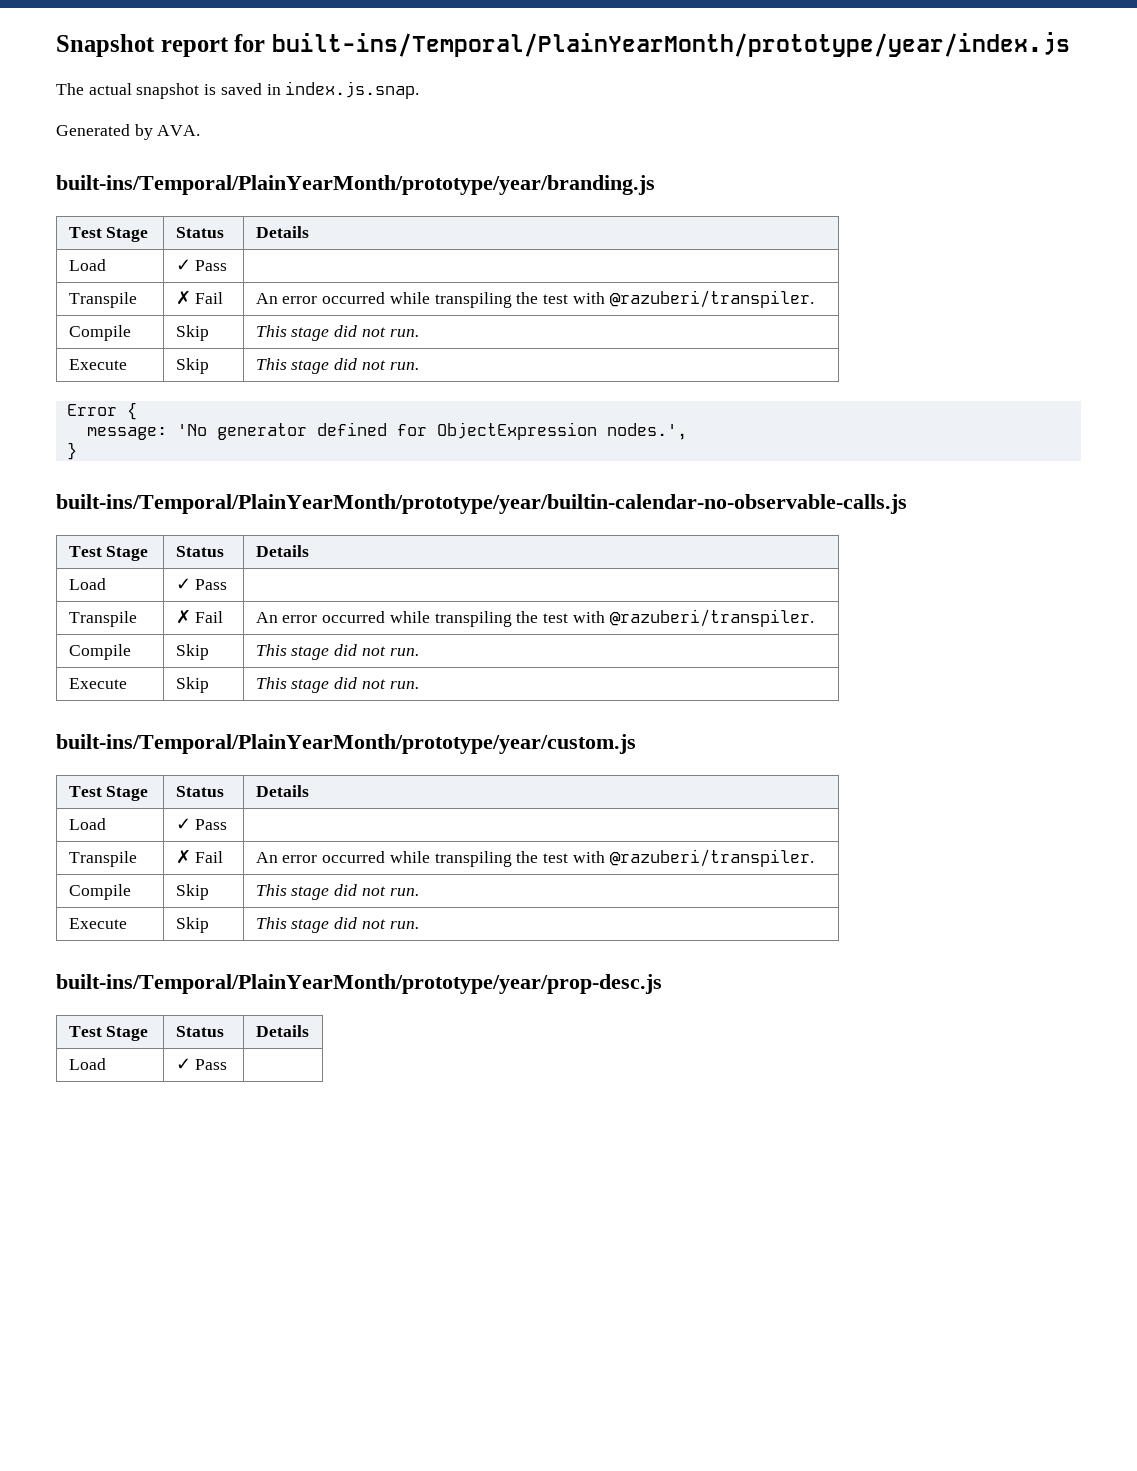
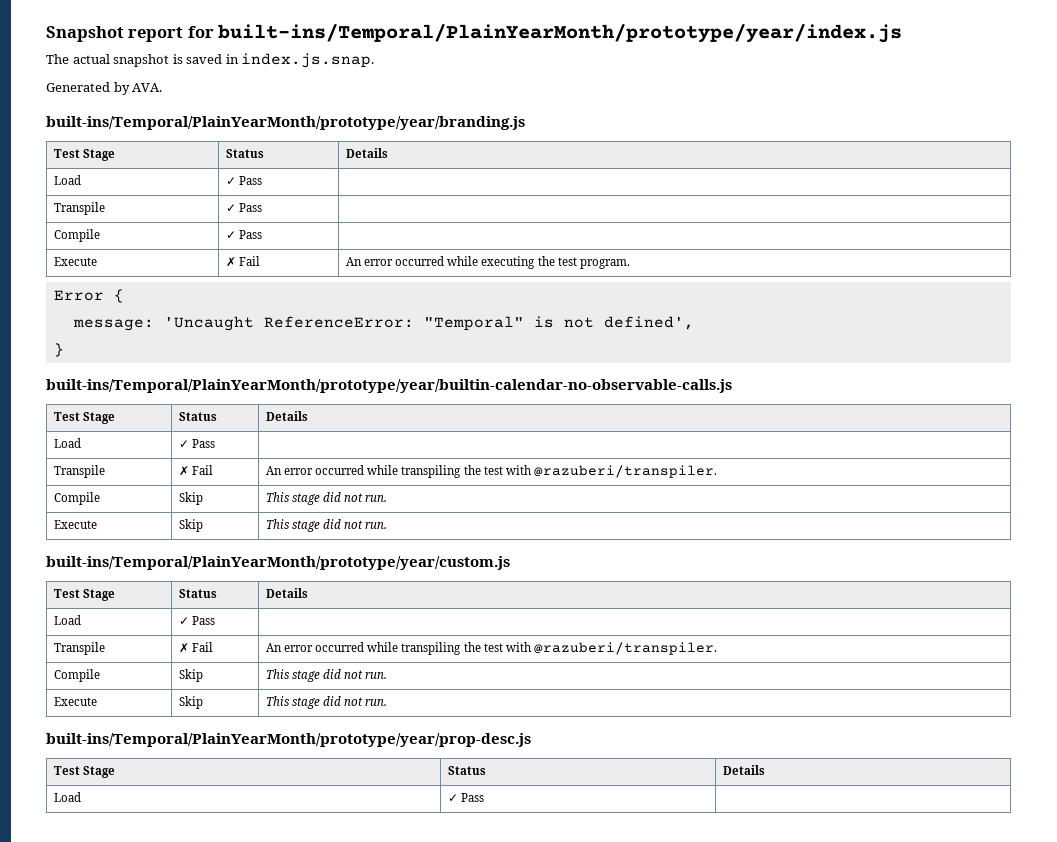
[175,290,224,305] [255,290,814,308] [68,325,131,341] [175,325,209,341] [255,325,419,341] [68,359,127,370] [175,358,209,374] [255,358,419,374] [66,402,137,420] [86,422,687,440] | ✗ Fail | An error occurred while transpiling the test with @razuberi/transpiler. // Compile | Skip | This stage did not run. // Execute | Skip | This stage did not run. // Error { // message: 'No generator defined for ObjectExpression nodes.', -> [225,203,263,212] [53,229,100,242] [225,230,263,239] [53,257,97,266] [225,256,261,267] [345,256,630,269] [53,289,124,303] [72,316,694,331] | ✓ Pass | // Compile | ✓ Pass | // Execute | ✗ Fail | An error occurred while executing the test program. // Error { // message: 'Uncaught ReferenceError: "Temporal" is not defined',

